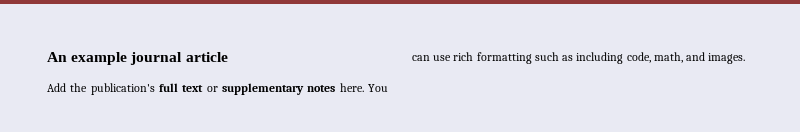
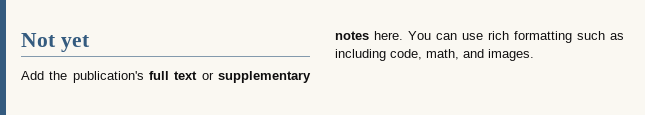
[47,52,228,65] An example journal article -> [21,33,90,52] Not yet

